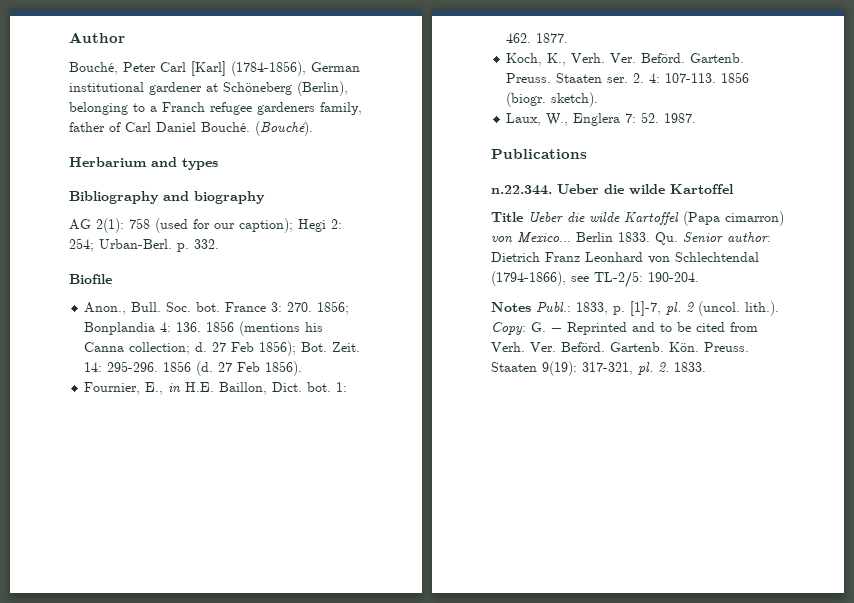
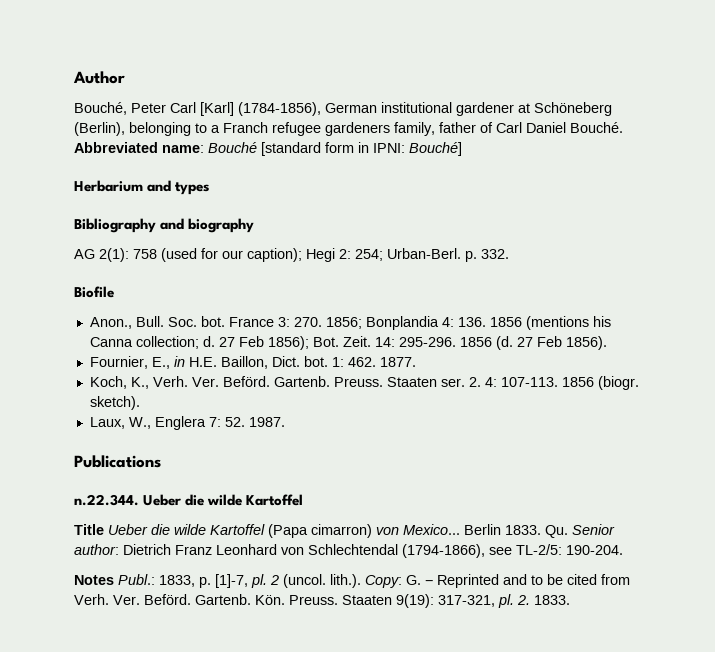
[255,121,313,136] (Bouché). -> [74,142,462,156] Abbreviated name: Bouché [standard form in IPNI: Bouché]

